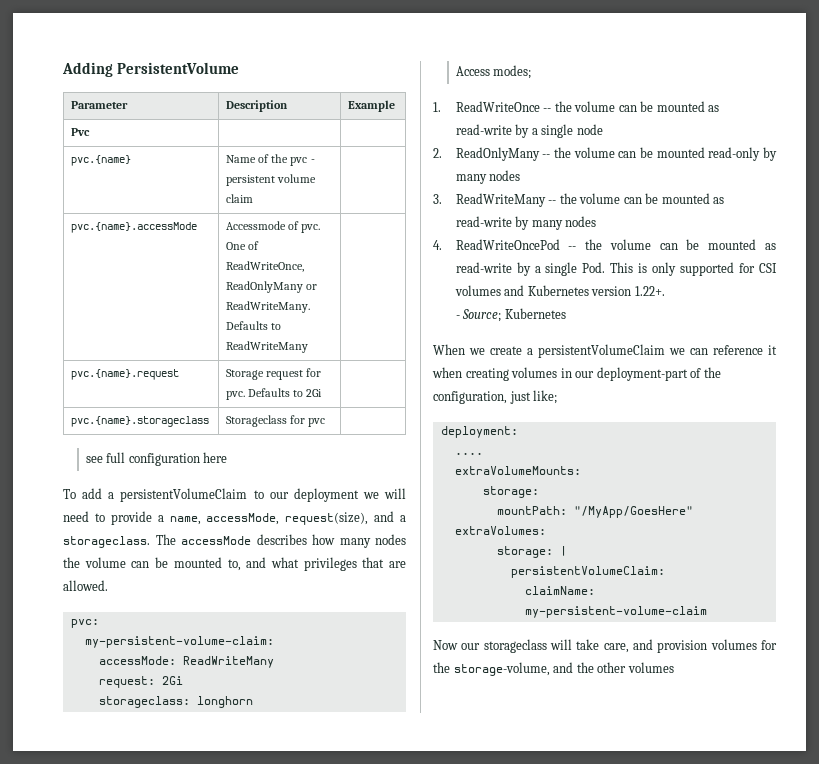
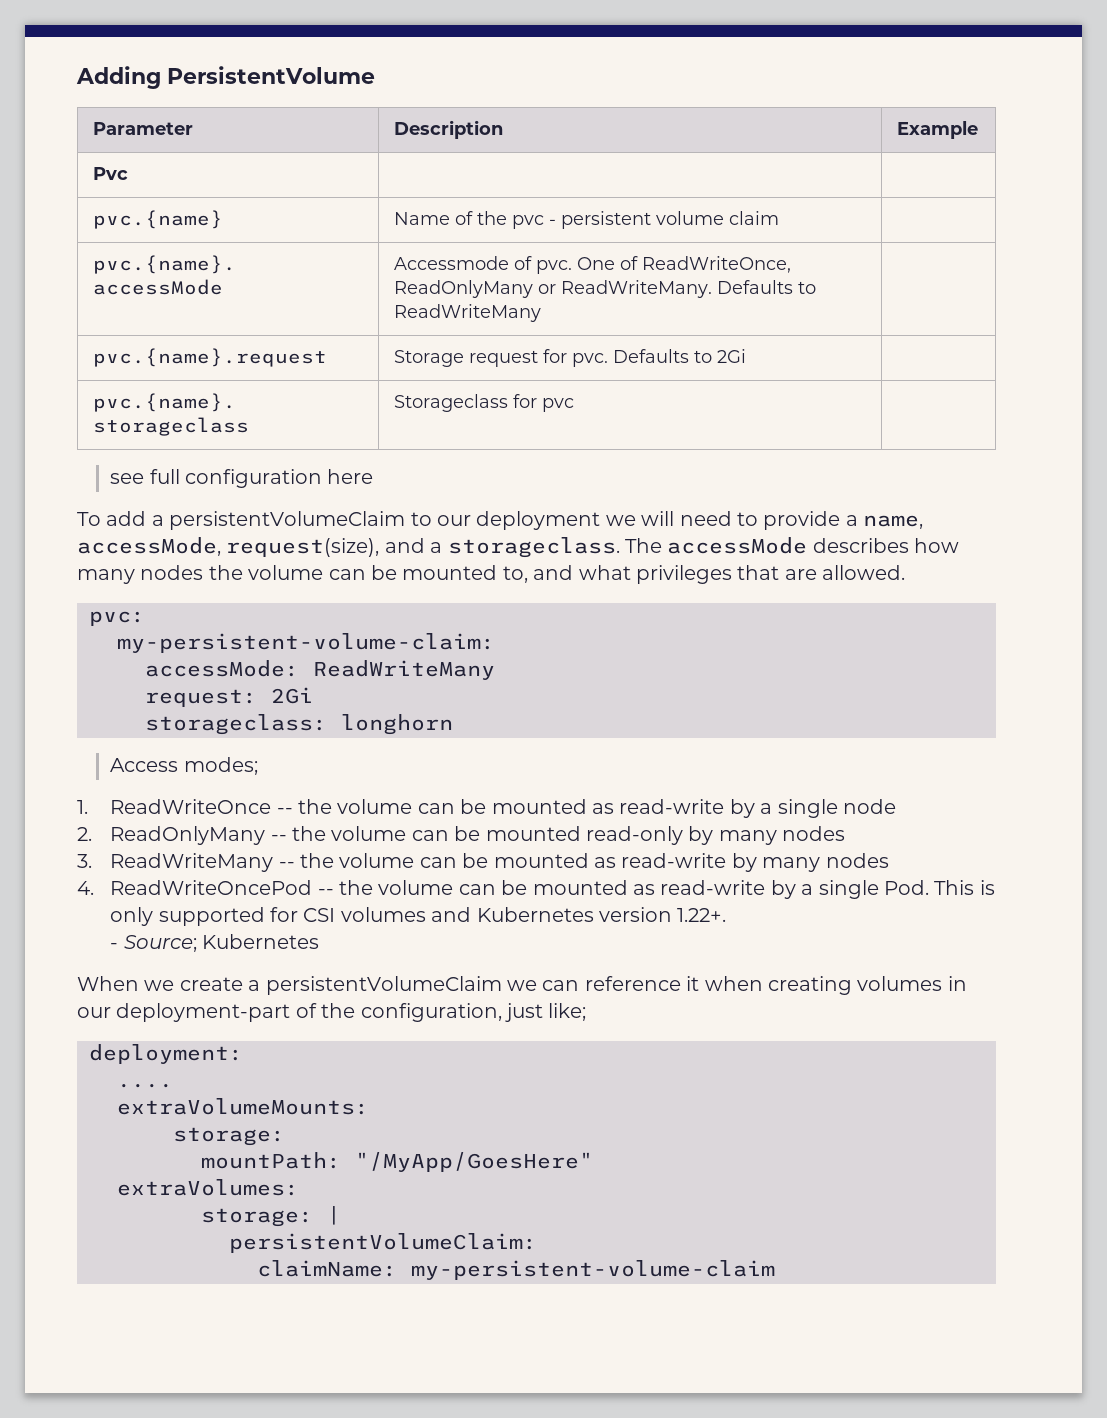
[433,639,777,653] [433,662,674,676] // Now our storageclass will take care, and provision volumes for the storage-volume, and the other volumes -> (775, 1270) none

